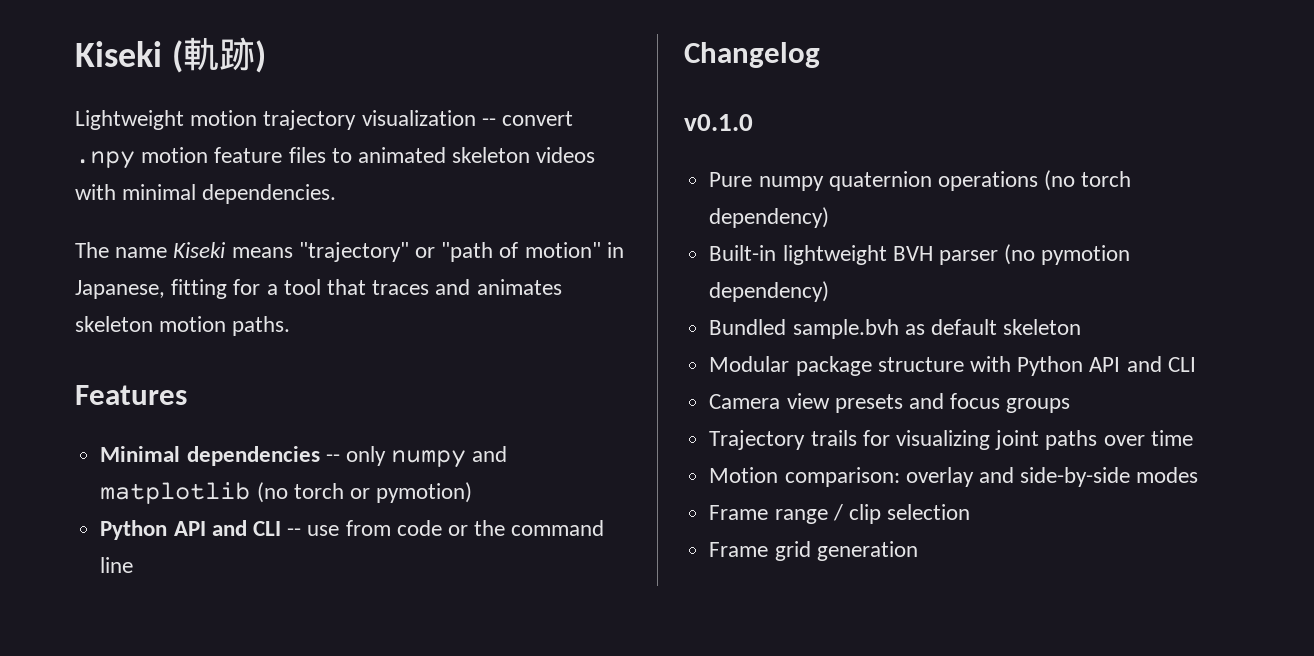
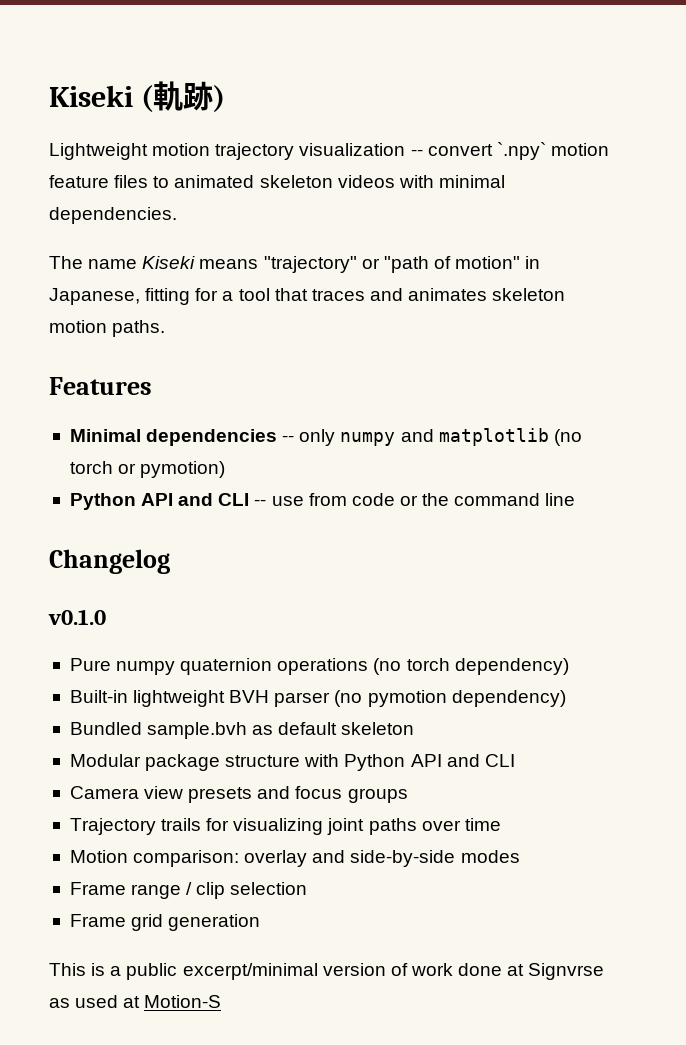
[75,151,135,169] .npy -> [496,142,546,160] `.npy`
(918, 551) none -> [49,963,605,980] [49,995,222,1008] // This is a public excerpt/minimal version of work done at Signvrse as used at Motion-S

